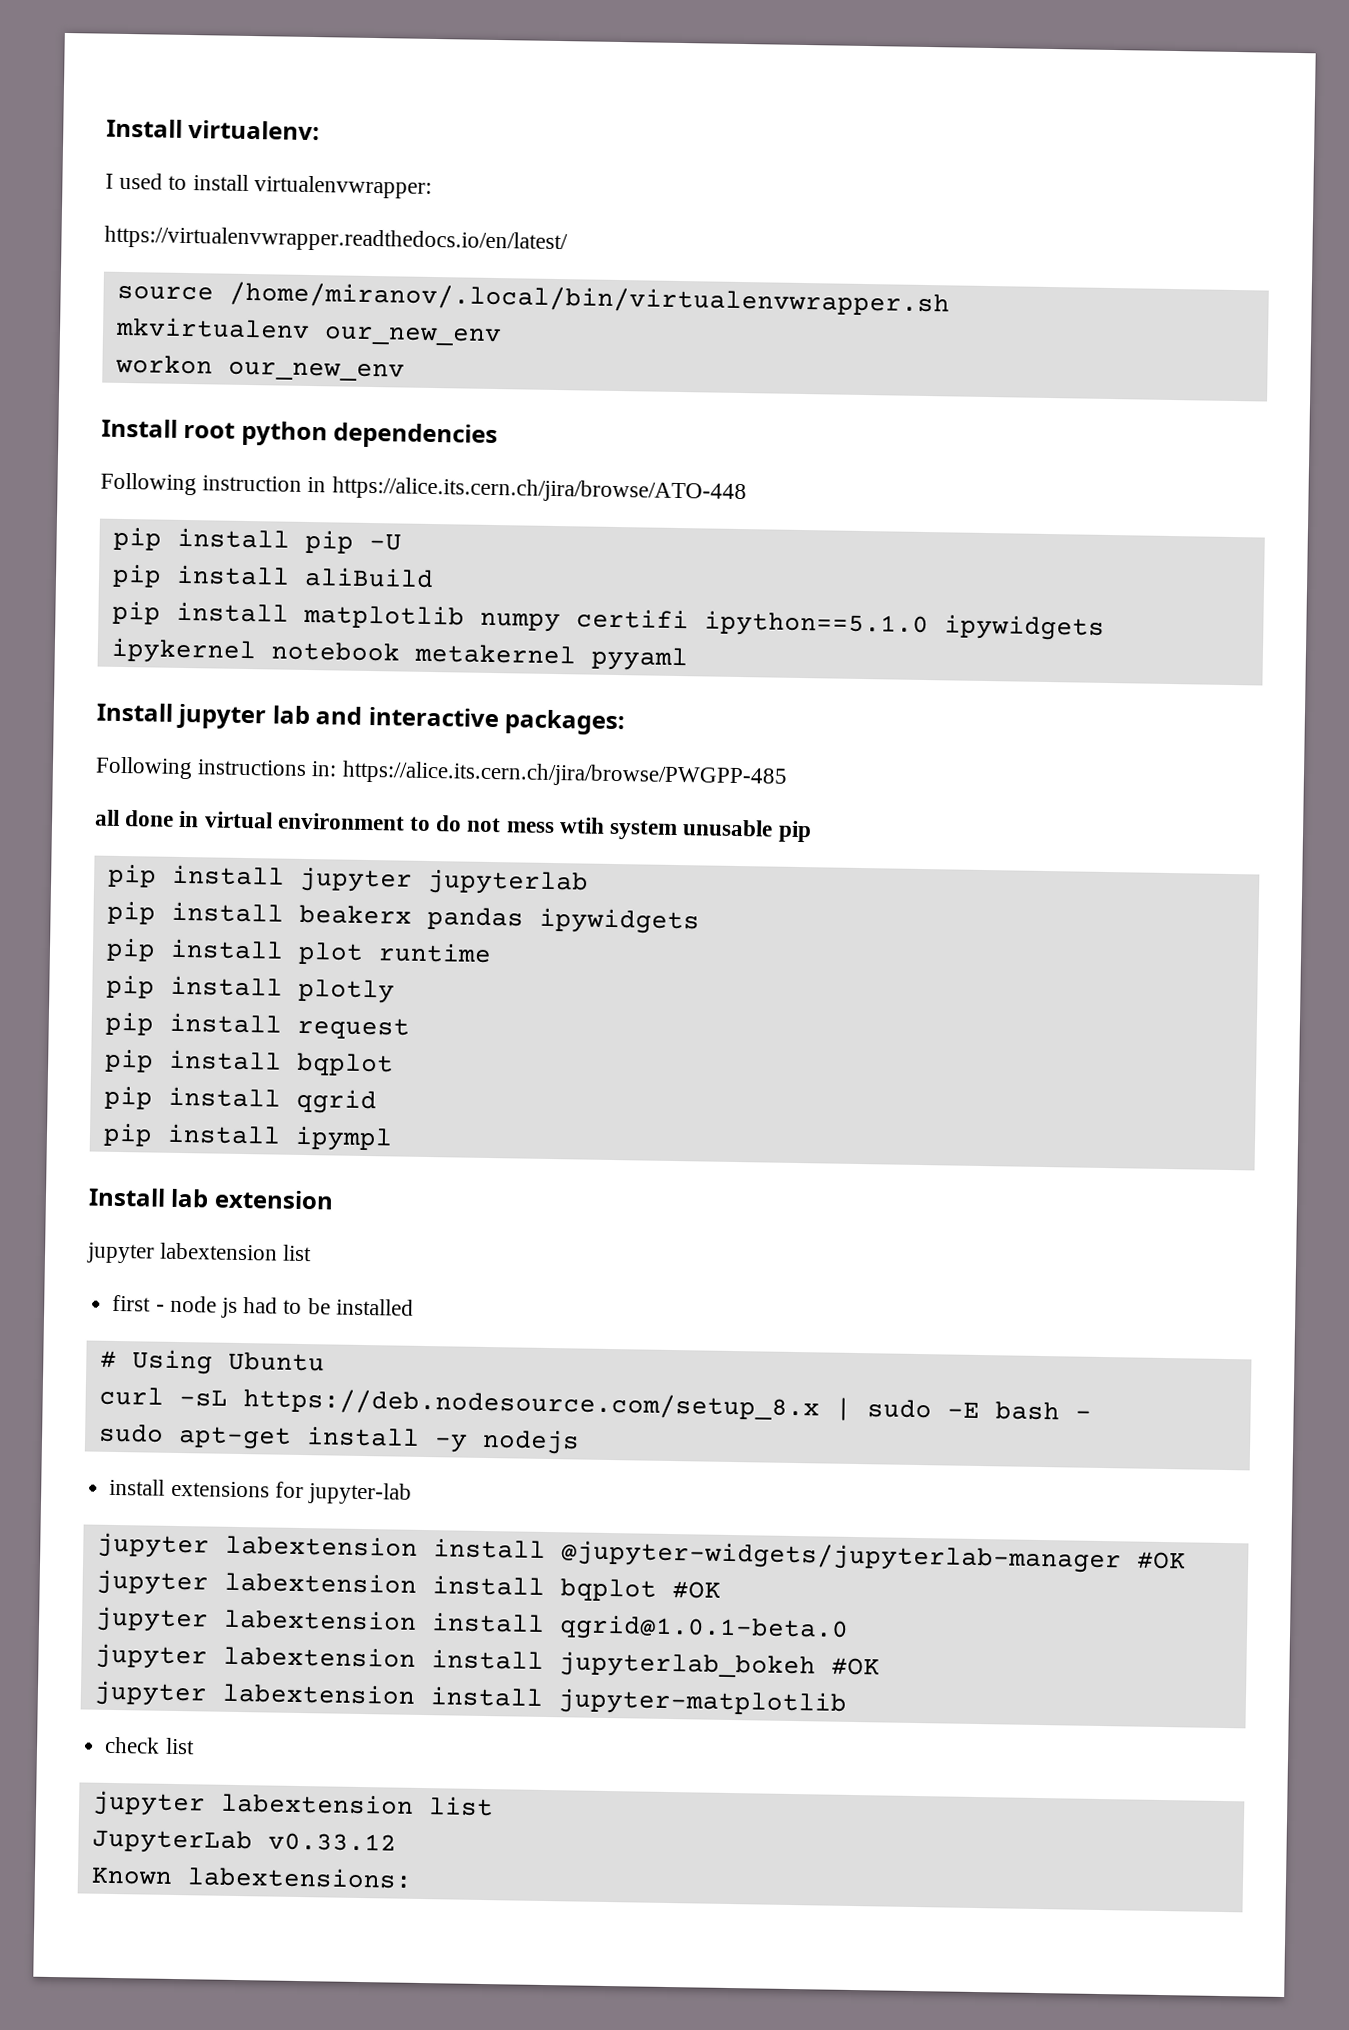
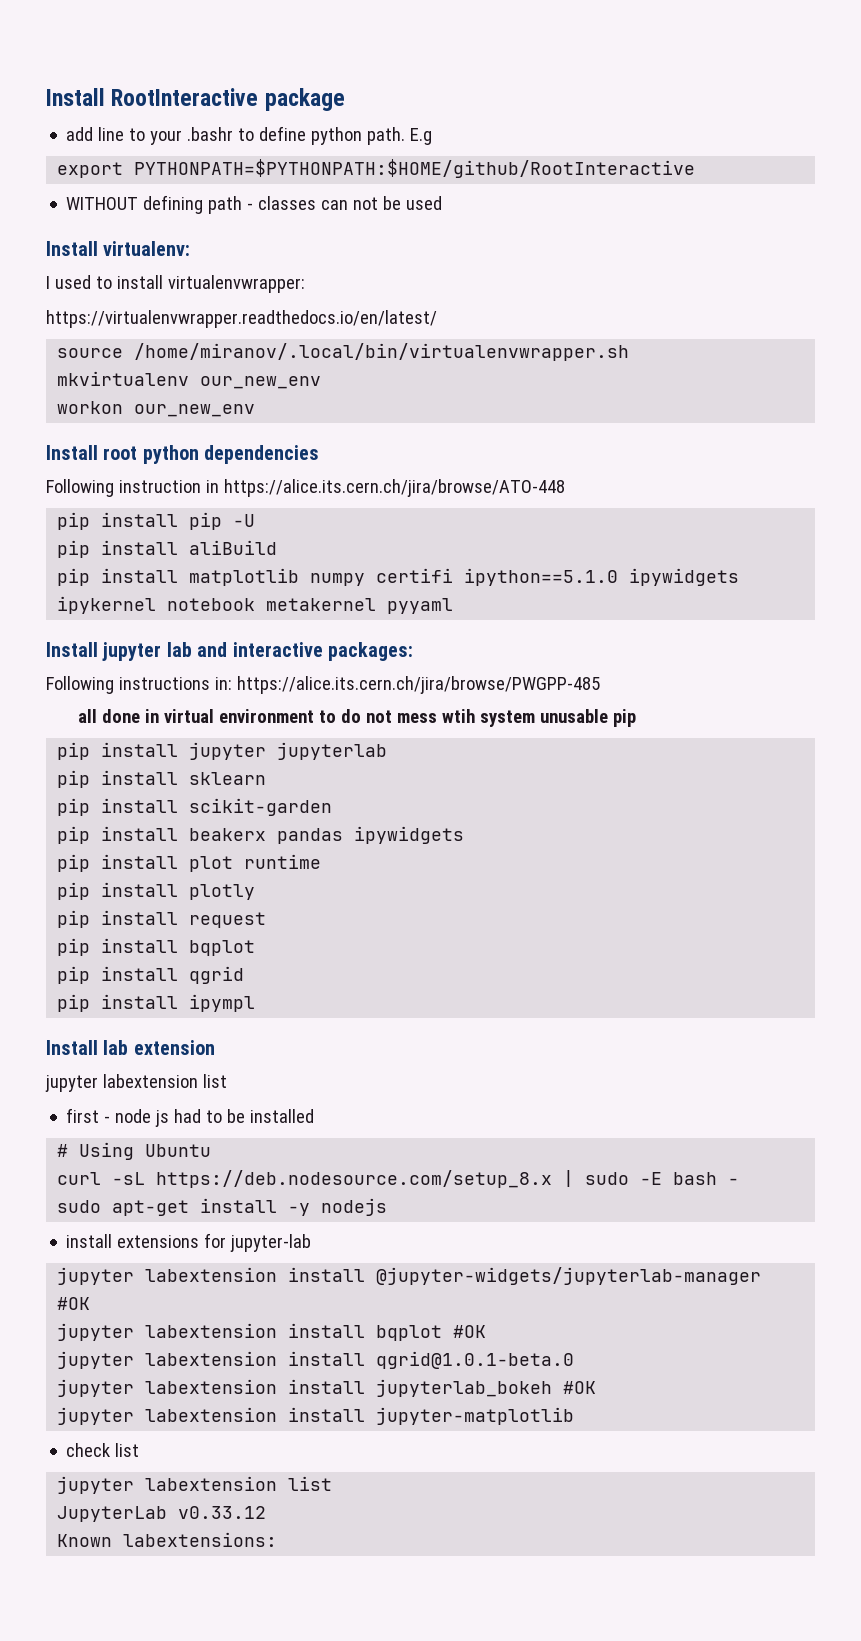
[106,118,183,138] Install -> [46,88,345,111] [66,126,433,145] [57,159,696,178] [66,195,443,214] [46,241,98,256] Install RootInteractive package // add line to your .bashr to define python path. E.g // export PYTHONPATH=$PYTHONPATH:$HOME/github/RootInteractive // WITHOUT defining path - classes can not be used // Install
(589, 882) none -> [57,770,267,788] [57,798,333,816] // pip install sklearn // pip install scikit-garden

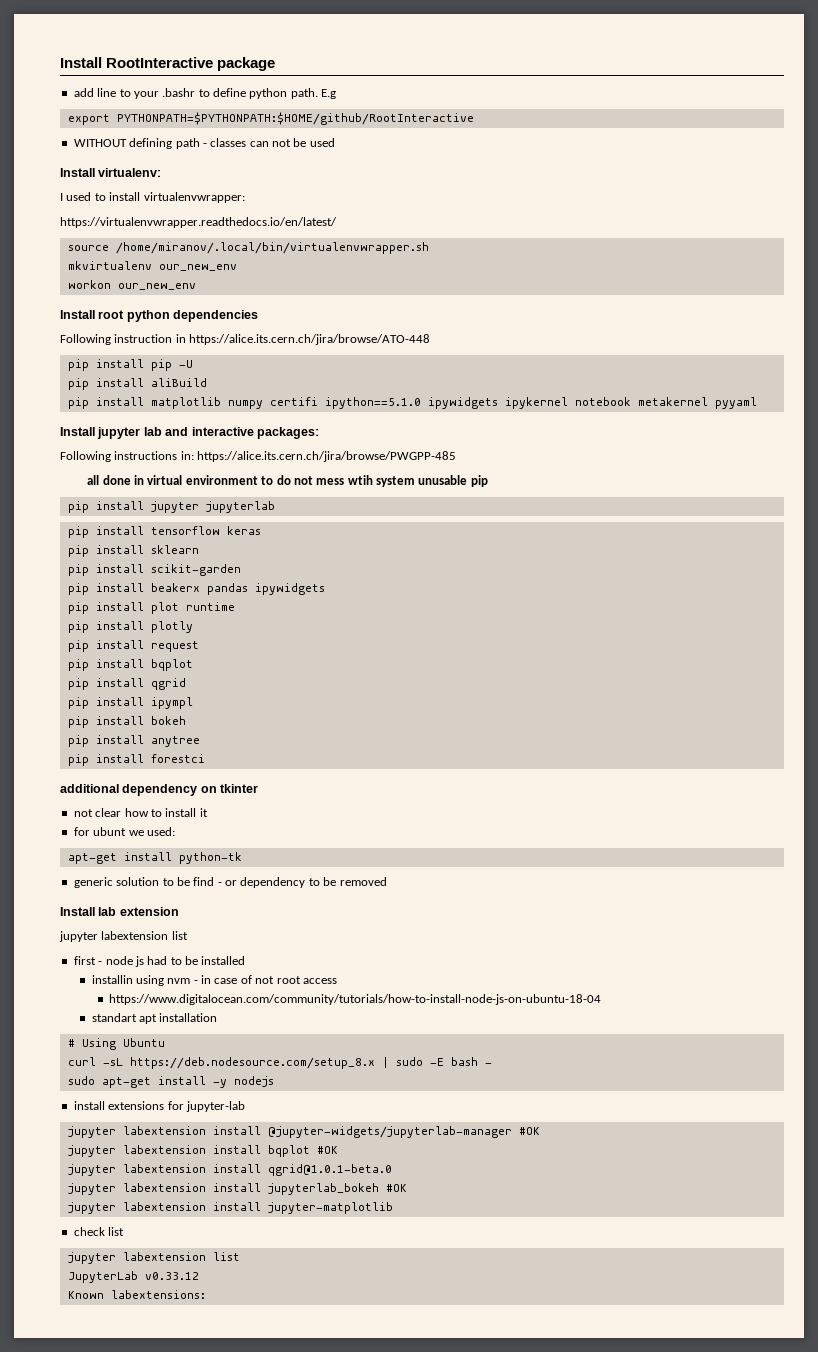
(388, 751) none -> [67,526,261,538] // pip install tensorflow keras
(256, 1003) none -> [67,716,186,728] [67,735,200,747] [67,754,205,766] [60,784,259,796] [73,808,208,817] [73,827,175,836] [67,852,242,864] [73,877,387,888] // pip install bokeh // pip install anytree // pip install forestci // additional dependency on tkinter // not clear how to install it // for ubunt we used: // apt-get install python-tk // generic solution to be find - or dependency to be removed
(315, 1116) none -> [91,975,337,986] [109,994,602,1005] [91,1013,218,1024] // installin using nvm - in case of not root access // https://www.digitalocean.com/community/tutorials/how-to-install-node-js-on-ubuntu-18-04 // standart apt installation

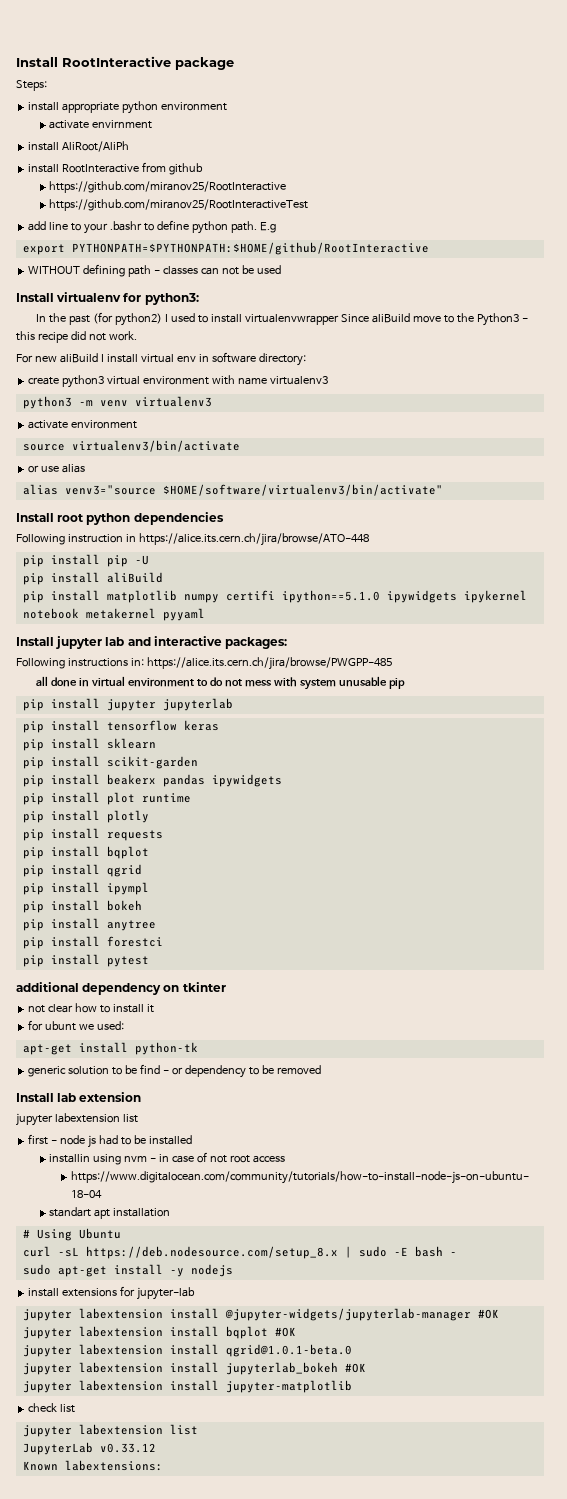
(276, 64) none -> [16,80,47,91] [28,101,228,114] [49,120,153,129] [28,141,130,152] [28,162,204,175] [49,181,287,193] [49,199,309,211] // Steps: // install appropriate python environment // activate envirnment // install AliRoot/AliPh // install RootInteractive from github // https://github.com/miranov25/RootInteractive // https://github.com/miranov25/RootInteractiveTest
[98,168,162,177] [60,192,245,203] [60,217,337,228] [67,242,429,254] [67,261,237,271] [67,280,196,290] virtualenv: // I used to install virtualenvwrapper: // https://virtualenvwrapper.readthedocs.io/en/latest/ // source /home/miranov/.local/bin/virtualenvwrapper.sh // mkvirtualenv our_new_env // workon our_new_env -> [56,292,199,305] [36,312,528,326] [16,331,137,343] [16,352,306,366] [28,375,328,388] [22,396,212,409] [28,420,138,429] [22,440,240,452] [28,464,86,473] [22,484,443,496] virtualenv for python3: // In the past (for python2) I used to install virtualenvwrapper Since aliBuild move to the Python3 - this recipe did not work. // For new aliBuild I install virtual env in software directory: // create python3 virtual environment with name virtualenv3 // python3 -m venv virtualenv3 // activate environment // source virtualenv3/bin/activate // or use alias // alias venv3="source $HOME/software/virtualenv3/bin/activate"
[347,475,373,485] wtih -> [273,677,297,687] with
[150,641,199,652] request -> [106,830,163,841] requests
(205, 758) none -> [22,954,149,967] // pip install pytest

